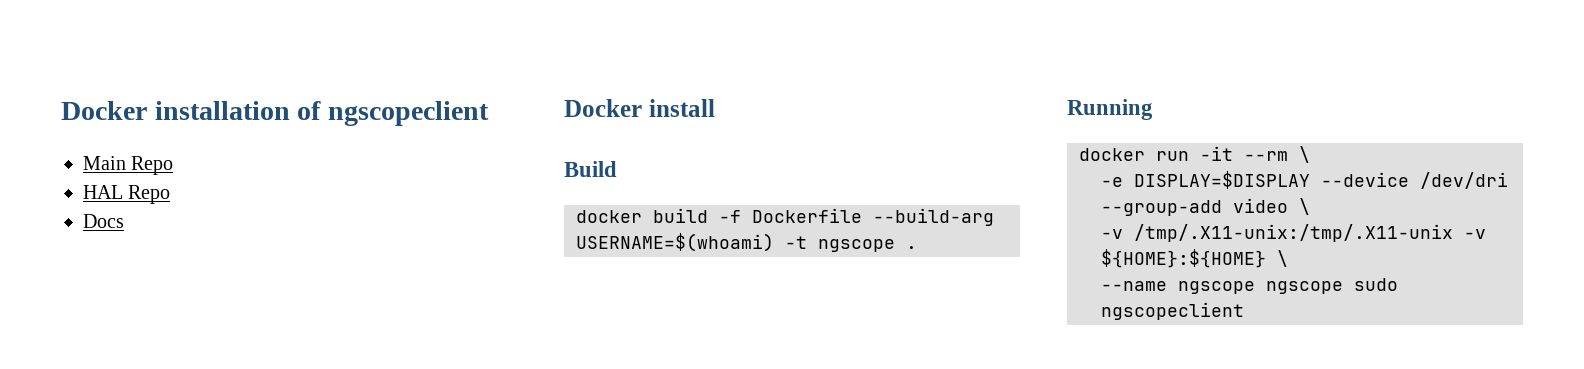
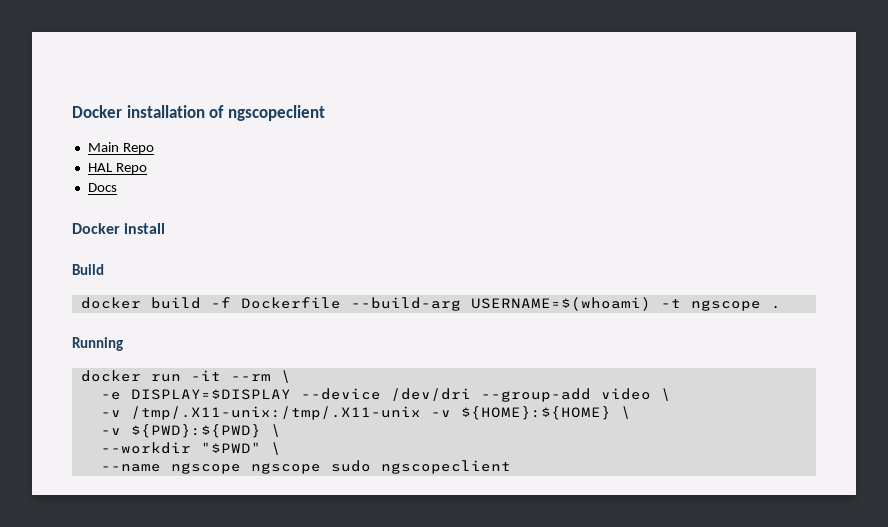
(1288, 258) none -> [100,424,281,438] [100,442,281,455] // -v ${PWD}:${PWD} \ // --workdir "$PWD" \

